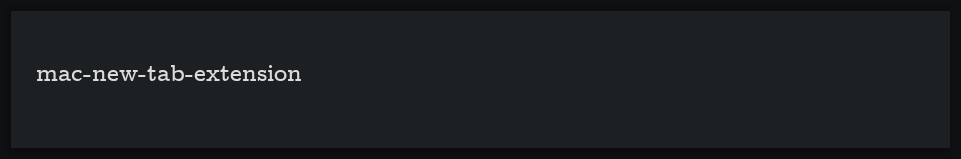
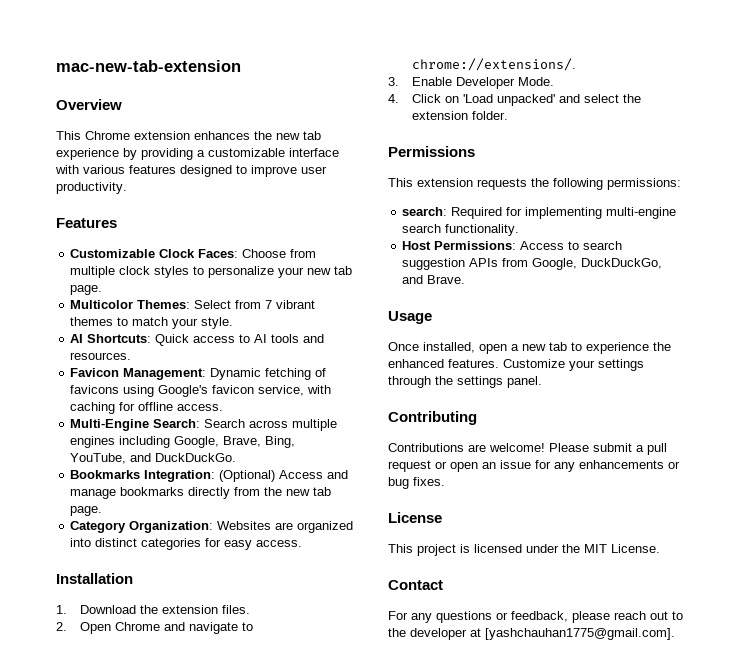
(302, 73) none -> [56,99,122,110] [56,131,321,140] [56,148,339,160] [55,165,327,177] [56,182,127,194] [56,218,117,228] [70,249,317,258] [70,266,353,278] [70,285,103,295] [70,300,316,309] [70,317,234,329] [70,334,325,346] [70,352,132,360] [70,368,327,380] [70,385,332,397] [70,402,224,414] [70,419,338,431] [70,436,296,448] [70,453,237,464] [70,470,349,482] [70,487,332,499] [70,506,103,516] [70,521,354,533] [70,538,303,550] [56,573,133,584] [56,605,251,614] [56,622,254,634] [412,58,577,71] [388,77,555,89] [388,94,642,106] [412,111,509,120] [388,146,475,157] [388,178,681,190] [402,207,677,219] [402,224,520,236] [402,241,623,250] [402,258,663,270] [402,275,466,284] [388,311,432,324] [388,342,671,354] [388,359,644,371] [388,376,542,388] [388,411,477,425] [388,443,667,455] [388,460,680,472] [388,477,445,489] [388,512,442,523] [388,544,660,556] [388,580,443,590] [388,611,683,623] [388,628,675,640] // Overview // This Chrome extension enhances the new tab experience by providing a customizable interface with various features designed to improve user productivity. // Features // Customizable Clock Faces: Choose from multiple clock styles to personalize your new tab page. // Multicolor Themes: Select from 7 vibrant themes to match your style. // AI Shortcuts: Quick access to AI tools and resources. // Favicon Management: Dynamic fetching of favicons using Google's favicon service, with caching for offline access. // Multi-Engine Search: Search across multiple engines including Google, Brave, Bing, YouTube, and DuckDuckGo. // Bookmarks Integration: (Optional) Access and manage bookmarks directly from the new tab page. // Category Organization: Websites are organized into distinct categories for easy access. // Installation // 1. Download the extension files. // 2. Open Chrome and navigate to chrome://extensions/. // 3. Enable Developer Mode. // 4. Click on 'Load unpacked' and select the extension folder. // Permissions // This extension requests the following permissions: // search: Required for implementing multi-engine search functionality. // Host Permissions: Access to search suggestion APIs from Google, DuckDuckGo, and Brave. // Usage // Once installed, open a new tab to experience the enhanced features. Customize your settings through the settings panel. // Contributing // Contributions are welcome! Please submit a pull request or open an issue for any enhancements or bug fixes. // License // This project is licensed under the MIT License. // Contact // For any questions or feedback, please reach out to the developer at [yashchauhan1775@gmail.com].

